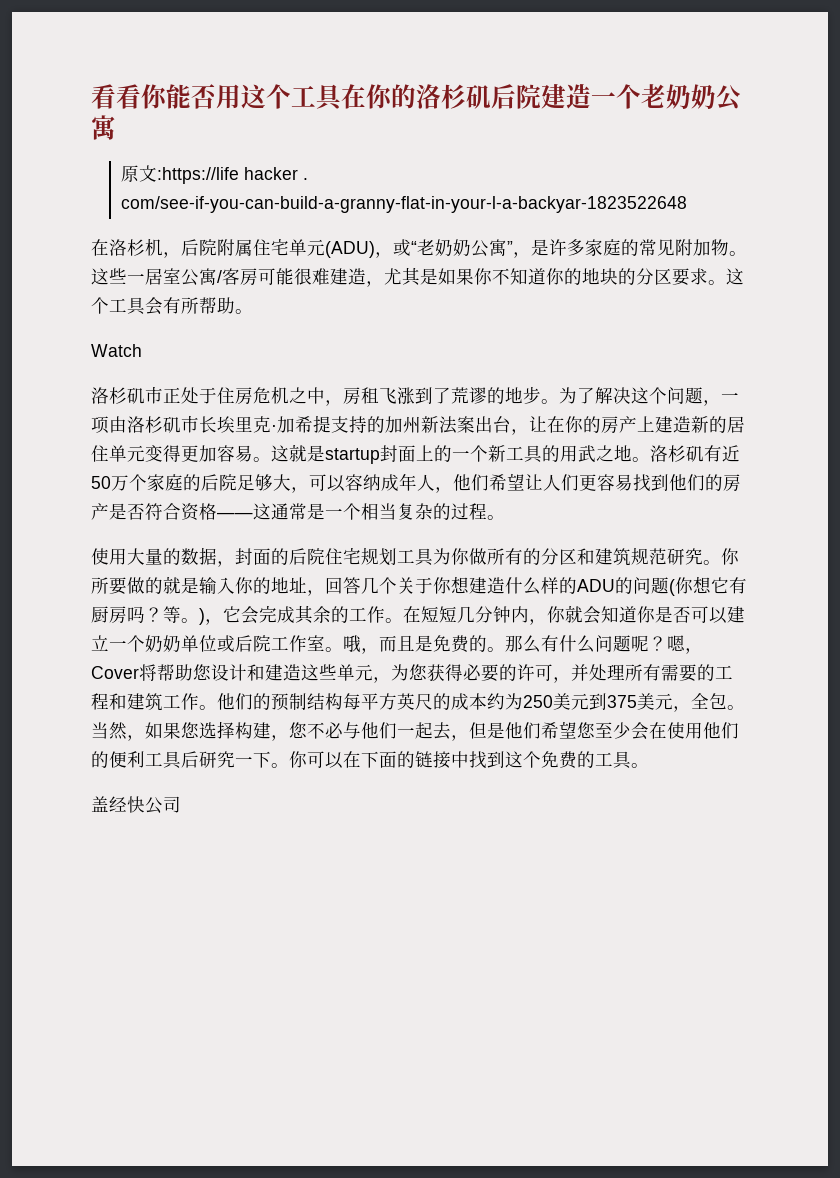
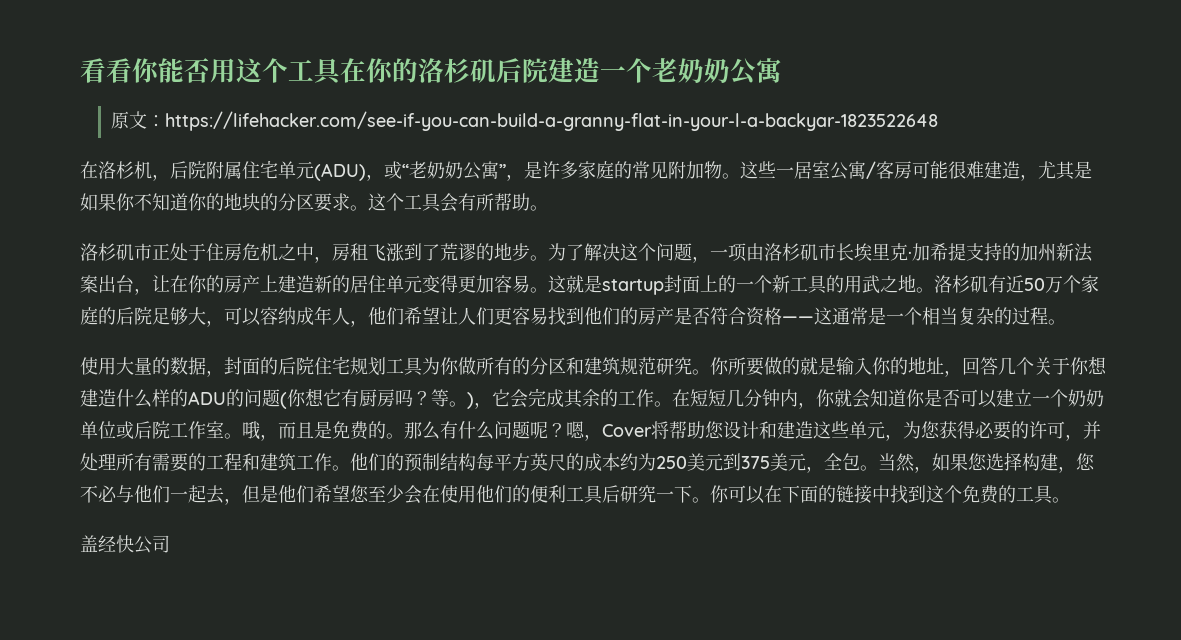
[156,167,308,184] [120,196,687,213] :https://life hacker . com/see-if-you-can-build-a-granny-flat-in-your-l-a-backyar-1823522648 -> [146,111,938,131] ：https://lifehacker.com/see-if-you-can-build-a-granny-flat-in-your-l-a-backyar-1823522648
[91,344,142,357] // Watch -> (548, 208) none

